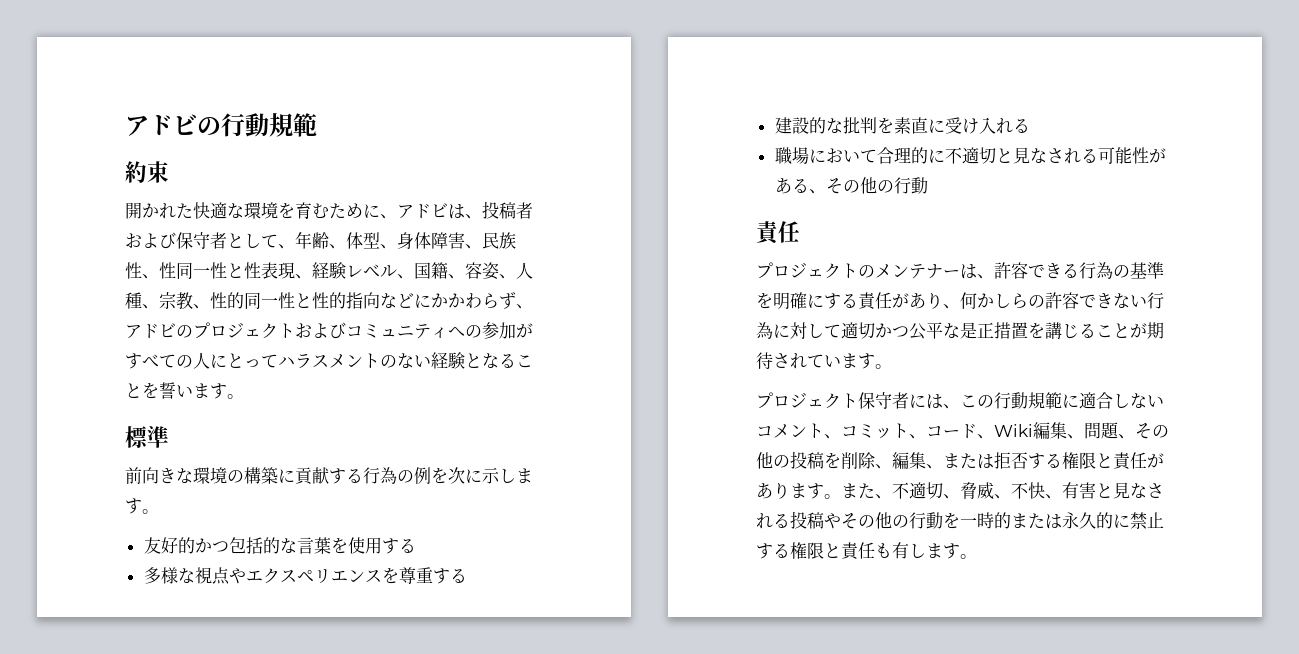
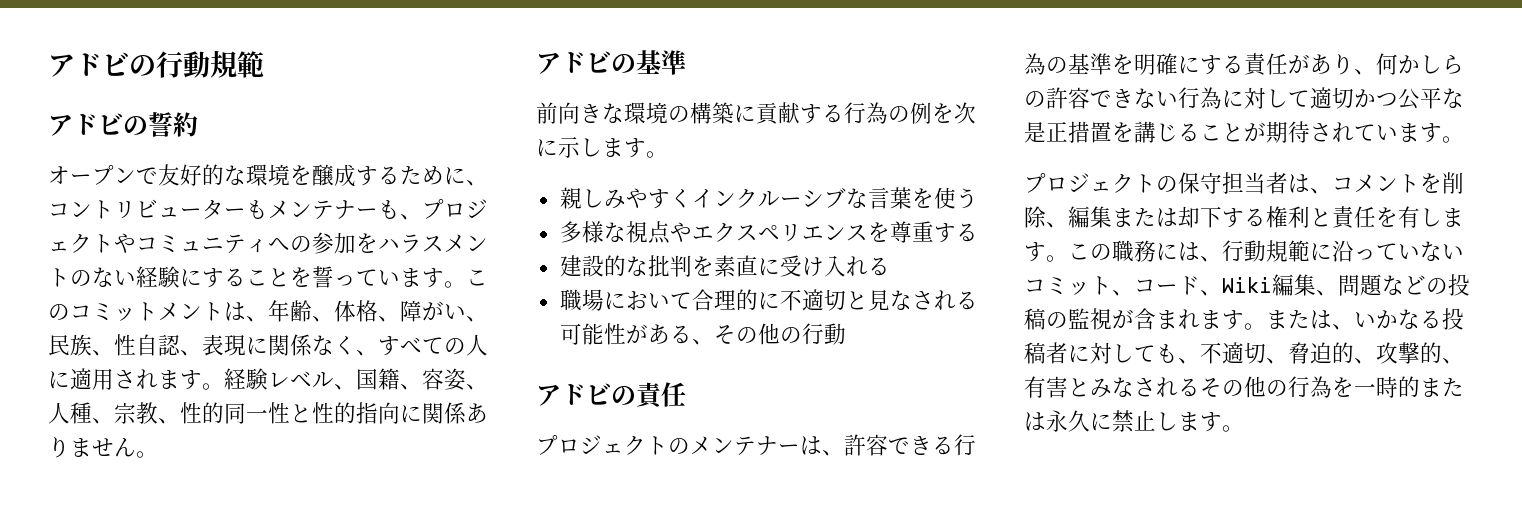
[125,161,169,183] [125,201,533,219] [125,231,516,249] [125,262,312,279] 約束 // 開かれた快適な環境を育むために、アドビは、投稿者および保守者として、年齢、体型、身体障害、民族性、性同一性と性表現、 -> [48,112,198,137] [48,164,488,187] [48,199,488,220] [48,232,488,254] [48,266,488,288] [48,300,488,322] [48,334,488,356] [48,368,224,390] アドビの誓約 // オープンで友好的な環境を醸成するために、コントリビューターもメンテナーも、プロジェクトやコミュニティへの参加をハラスメントのない経験にすることを誓っています。このコミットメントは、年齢、体格、障がい、民族、性自認、表現に関係なく、すべての人に適用されます。
[380,292,533,309] [125,322,533,339] [125,352,533,369] [125,382,244,399] [125,426,148,448] などにかかわらず、アドビのプロジェクトおよびコミュニティへの参加がすべての人にとってハラスメントのない経験となることを誓います。 // 標 -> [400,402,488,424] [48,437,158,458] [536,50,661,74] に関係ありません。 // アドビの基
[143,537,280,554] 友好的かつ包括的 -> [559,187,846,209] 親しみやすくインクルーシブ
[364,537,416,554] 用する -> [955,188,978,209] う
(928, 185) none -> [536,383,636,406] アドビの
[858,392,1164,409] [756,423,841,439] 保守者には、この行動規範に適合しないコメント、 -> [1156,172,1464,194] [1024,206,1464,229] [1024,240,1464,262] の保守担当者は、コメントを削除、編集または却下する権利と責任を有します。この職務には、行動規範に沿っていない
[1118,423,1169,439] [756,451,1164,470] [756,482,1045,500] 、その他の投稿を削除、編集、または拒否する権限と責任があります。また、不適切、脅威、不快 -> [1382,274,1470,296] [1024,308,1464,330] [1024,342,1442,364] などの投稿の監視が含まれます。または、いかなる投稿者に対しても、不適切、脅迫的、攻撃的
[1113,482,1164,499] [756,511,943,529] 見なされる投稿やその他の行動 -> [1090,376,1332,398] みなされるその他の行為
[1096,512,1164,530] [756,542,909,560] 的に禁止する権限と責任も有 -> [1090,410,1156,432] に禁止

